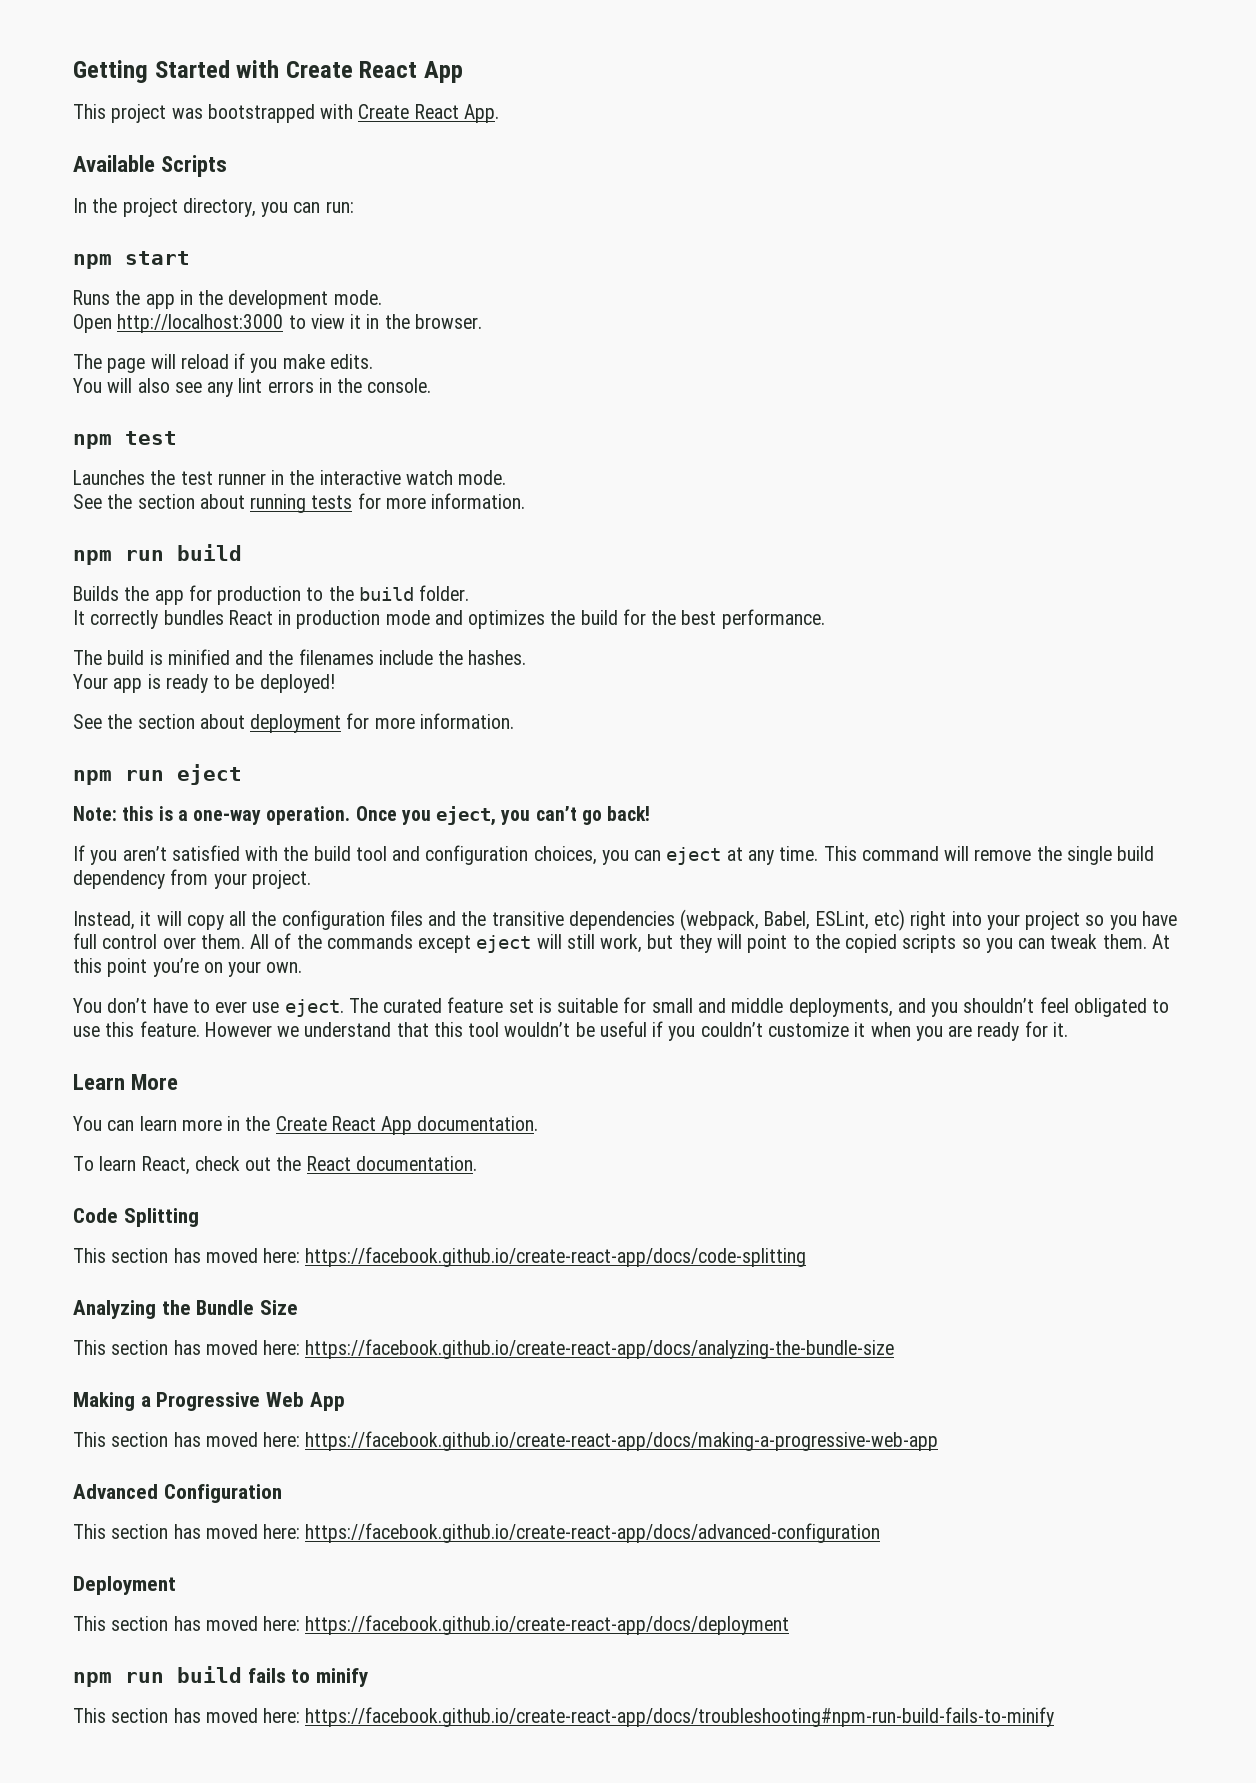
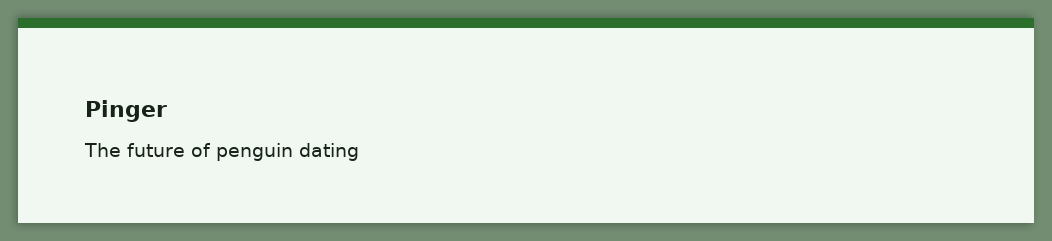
[73,60,464,83] [73,104,499,123] [73,155,228,177] [73,198,354,217] [73,251,190,269] [73,290,382,309] [73,314,482,333] [73,353,373,373] [73,378,432,397] [73,431,177,449] [73,470,507,485] [73,493,526,513] [73,544,242,565] [73,585,470,605] [73,609,825,629] [73,649,527,665] [73,674,335,693] [73,713,514,733] [73,764,242,785] [73,806,651,826] [73,845,1155,865] [73,869,311,889] [73,909,1177,931] [73,933,1170,953] [73,958,303,977] [73,997,1170,1017] [73,1021,1068,1041] [73,1074,179,1090] [73,1116,539,1135] [73,1156,477,1175] [73,1208,199,1227] [73,1247,807,1267] [73,1300,299,1319] [73,1339,895,1359] [73,1392,345,1411] [73,1431,939,1451] [73,1484,282,1503] [73,1523,881,1543] [73,1576,176,1595] [73,1615,790,1635] [73,1666,369,1687] [73,1707,1055,1727] Getting Started with Create React App // This project was bootstrapped with Create React App. // Available Scripts // In the project directory, you can run: // npm start // Runs the app in the development mode. // Open http://localhost:3000 to view it in the browser. // The page will reload if you make edits. // You will also see any lint errors in the console. // npm test // Launches the test runner in the interactive watch mode. // See the section about running tests for more information. // npm run build // Builds the app for production to the build folder. // It correctly bundles React in production mode and optimizes the build for the best performance. // The build is minified and the filenames include the hashes. // Your app is ready to be deployed! // See the section about deployment for more information. // npm run eject // Note: this is a one-way operation. Once you eject, you can’t go back! // If you aren’t satisfied with the build tool and configuration choices, you can eject at any time. This command will remove the single build dependency from your project. // Instead, it will copy all the configuration files and the transitive dependencies (webpack, Babel, ESLint, etc) right into your project so you have full control over them. All of the commands except eject will still work, but they will point to the copied scripts so you can tweak them. At this point you’re on your own. // You don’t have to ever use eject. The curated feature set is suitable for small and middle deployments, and you shouldn’t feel obligated to use this feature. However we understand that this tool wouldn’t be useful if you couldn’t customize it when you are ready for it. // Learn More // You can learn more in the Create React App documentation. // To learn React, check out the React documentation. // Code Splitting // This section has moved here: https://facebook.github.io/create-react-app/docs/code-splitting // Analyzing the Bundle Size // This section has moved here: https://facebook.github.io/create-react-app/docs/analyzing-the-bundle-size // Making a Progressive Web App // This section has moved here: https://facebook.github.io/create-react-app/docs/making-a-progressive-web-app // Advanced Configuration // This section has moved here: https://facebook.github.io/create-react-app/docs/advanced-configuration // Deployment // This section has moved here: https://facebook.github.io/create-react-app/docs/deployment // npm run build fails to minify // This section has moved here: https://facebook.github.io/create-react-app/docs/troubleshooting#npm-run-build-fails-to-minify -> [85,100,167,122] [84,143,359,161] Pinger // The future of penguin dating

